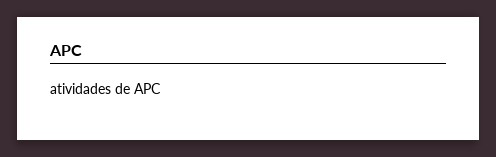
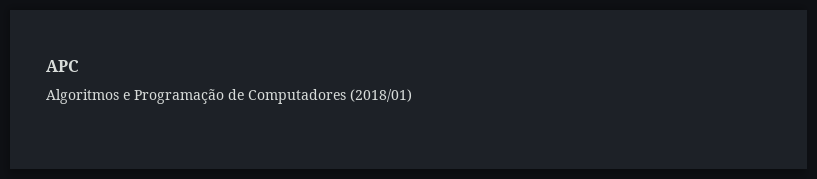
[50,83,161,94] atividades de APC -> [46,89,412,104] Algoritmos e Programação de Computadores (2018/01)

